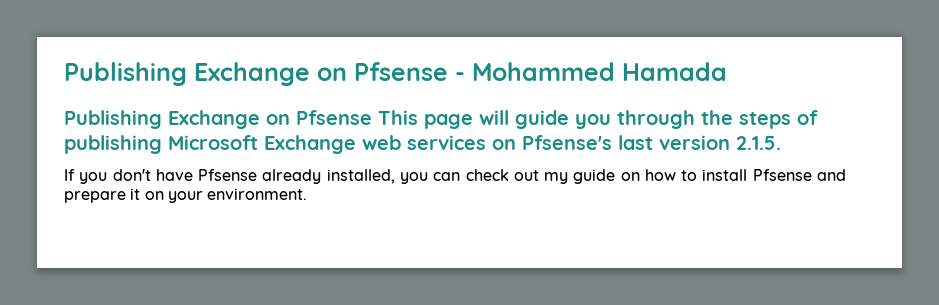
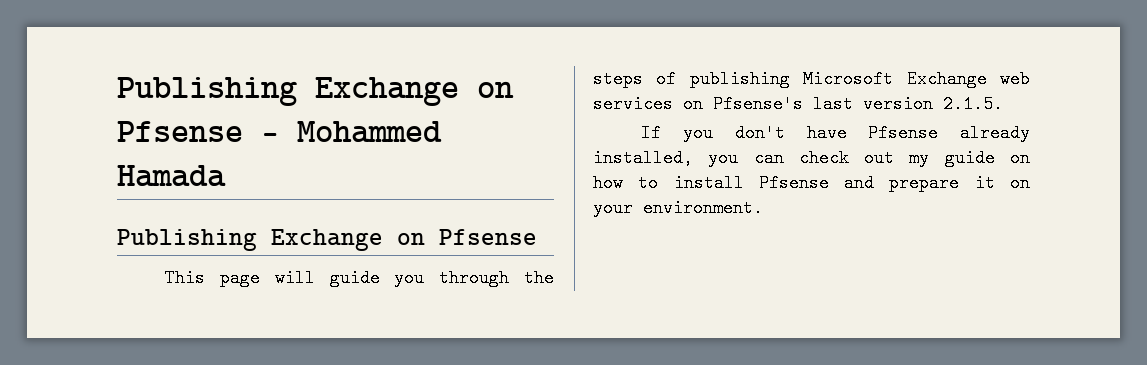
(372, 117) none -> (537, 237) //

